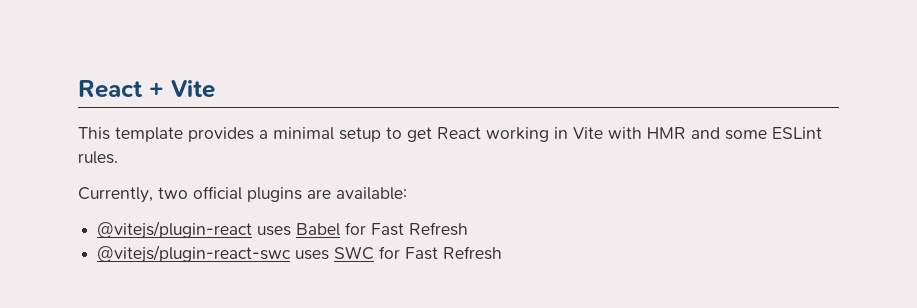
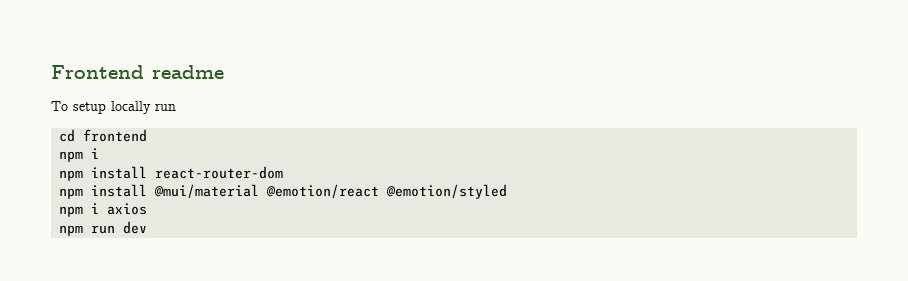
[78,80,215,98] [78,127,822,142] [78,151,118,164] [78,186,407,203] [97,221,469,239] [97,245,503,263] React + Vite // This template provides a minimal setup to get React working in Vite with HMR and some ESLint rules. // Currently, two official plugins are available: // @vitejs/plugin-react uses Babel for Fast Refresh // @vitejs/plugin-react-swc uses SWC for Fast Refresh -> [51,65,224,79] [51,101,176,114] [59,129,148,142] [59,148,100,162] [59,166,284,181] [59,184,508,199] [59,203,148,217] [59,221,148,236] Frontend readme // To setup locally run // cd frontend // npm i // npm install react-router-dom // npm install @mui/material @emotion/react @emotion/styled // npm i axios // npm run dev

